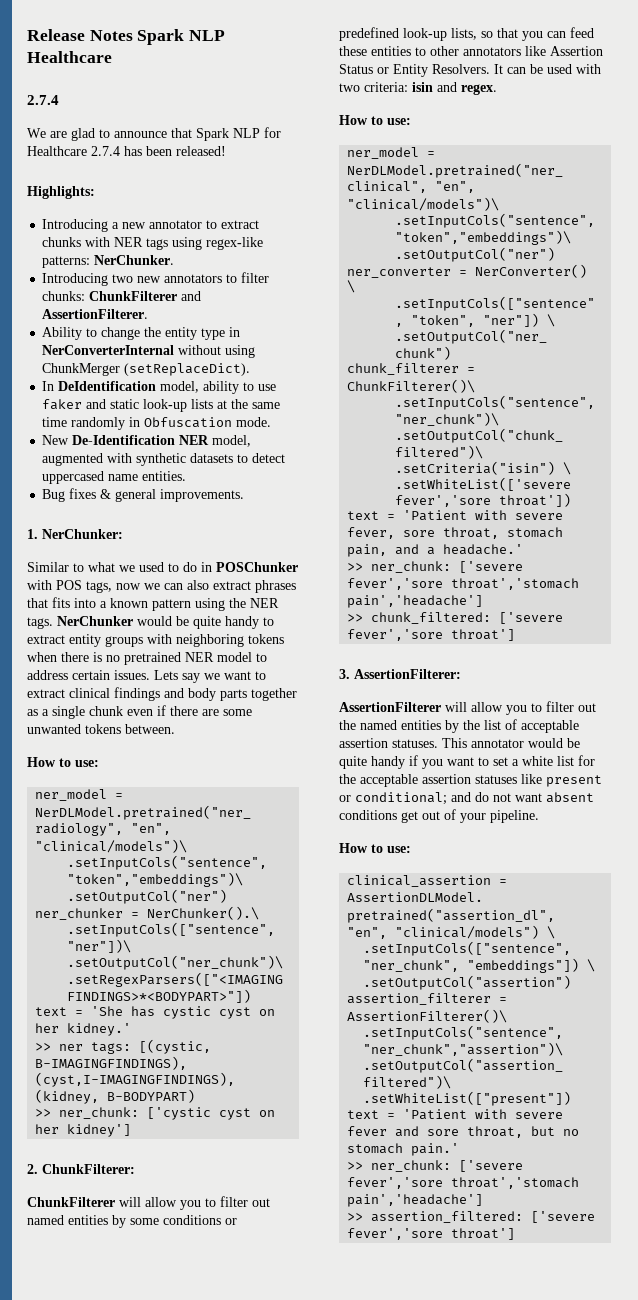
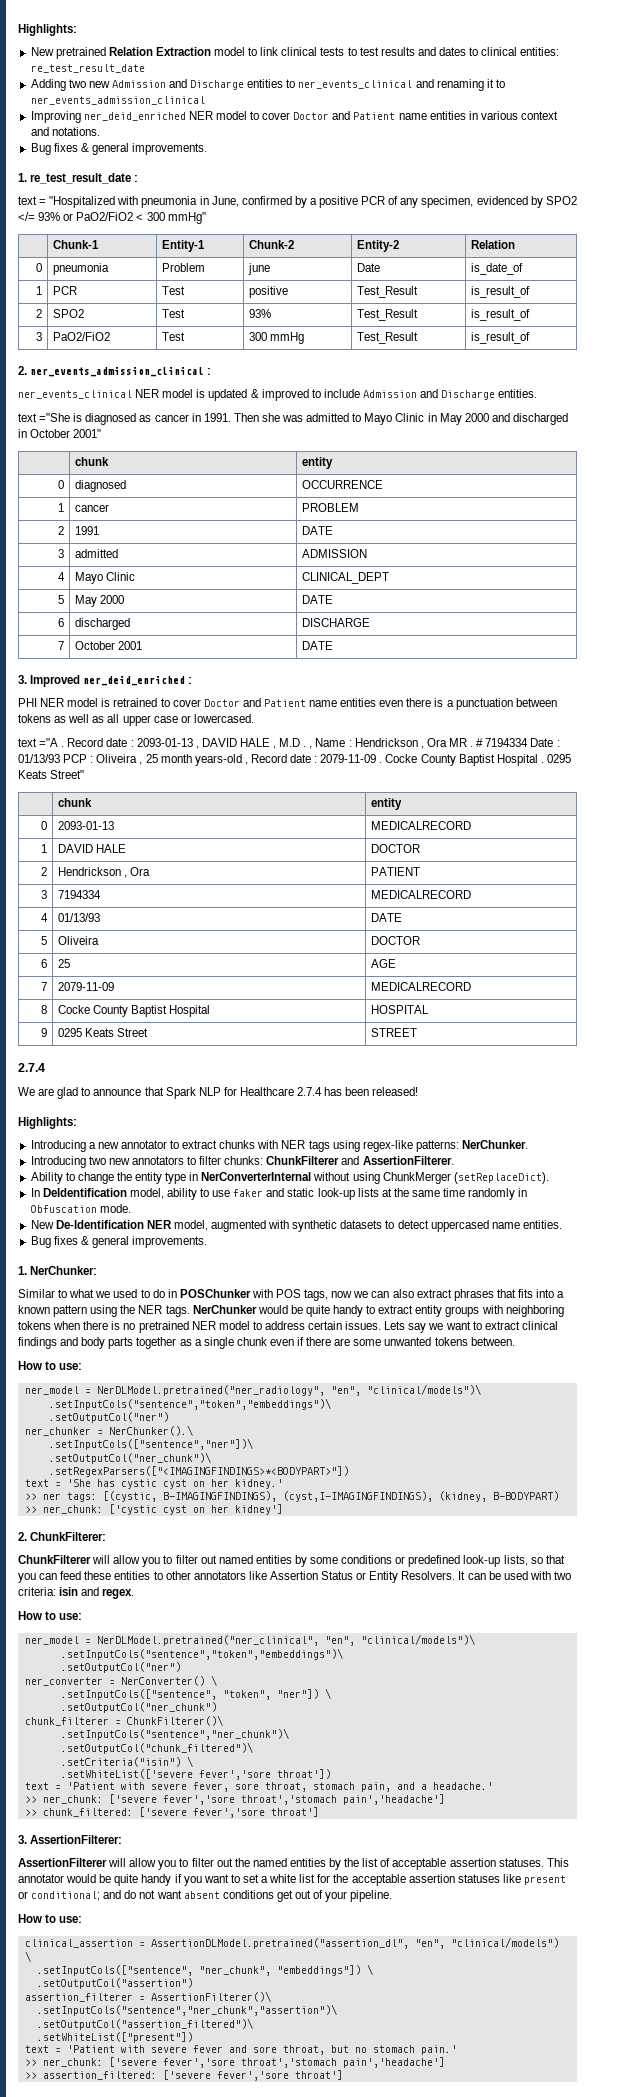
[27,29,226,45] [27,51,112,63] Release Notes Spark NLP Healthcare -> [18,24,77,36] [30,47,560,59] [30,64,145,73] [30,79,505,91] [30,96,205,105] [30,111,559,123] [30,127,100,136] [30,143,208,155] [18,173,139,184] [18,196,577,208] [18,212,206,224] [52,240,99,249] [161,240,205,252] [248,240,294,249] [356,240,399,252] [470,240,515,249] [36,263,43,272] [52,263,109,275] [161,263,205,272] [247,263,270,275] [356,263,380,272] [470,263,523,275] [36,286,43,295] [52,286,77,295] [161,286,185,295] [248,286,288,298] [356,286,418,298] [470,286,530,298] [36,309,43,318] [52,309,84,318] [161,309,185,318] [248,309,271,318] [356,309,418,321] [470,309,530,321] [36,332,43,341] [52,332,110,341] [161,332,185,341] [248,332,304,344] [356,332,418,344] [470,332,530,344] [18,366,212,377] [18,389,538,401] [18,413,568,425] [18,429,102,438] [74,457,109,466] [301,457,333,469] [58,480,65,489] [74,480,126,492] [301,480,383,489] [58,503,65,512] [74,504,109,512] [301,503,359,512] [58,526,65,535] [74,526,99,535] [301,526,333,535] [58,549,65,558] [74,549,118,558] [301,549,367,558] [58,572,66,581] [74,572,135,584] [301,572,389,584] [58,595,65,604] [74,595,124,607] [301,595,333,604] [58,618,65,627] [74,618,130,630] [301,618,370,627] [58,641,65,650] [74,641,142,650] [301,641,333,650] [18,675,193,687] [18,698,557,710] [18,714,254,726] [18,738,560,749] [18,754,571,766] [18,770,85,779] [57,798,92,807] [370,798,402,810] [41,821,48,830] [57,821,114,830] [370,821,471,830] [41,844,48,853] [57,844,126,853] [370,844,420,853] [41,867,48,876] [57,867,150,878] [370,867,420,876] [41,890,48,899] [57,890,101,899] [370,890,471,899] [41,913,49,922] [57,913,100,922] [370,913,402,922] [41,936,48,945] [57,936,99,945] [370,936,420,945] [41,959,48,968] [57,959,70,968] [370,959,396,968] [41,982,48,991] [57,982,114,991] [370,982,471,991] [41,1005,48,1014] [57,1005,211,1017] [370,1005,429,1014] [41,1028,48,1037] [57,1028,148,1037] [370,1028,417,1037] Highlights: // New pretrained Relation Extraction model to link clinical tests to test results and dates to clinical entities: re_test_result_date // Adding two new Admission and Discharge entities to ner_events_clinical and renaming it to ner_events_admission_clinical // Improving ner_deid_enriched NER model to cover Doctor and Patient name entities in various context and notations. // Bug fixes & general improvements. // 1. re_test_result_date : // text = "Hospitalized with pneumonia in June, confirmed by a positive PCR of any specimen, evidenced by SPO2 </= 93% or PaO2/FiO2 < 300 mmHg" // | Chunk-1 | Entity-1 | Chunk-2 | Entity-2 | Relation // 0 | pneumonia | Problem | june | Date | is_date_of // 1 | PCR | Test | positive | Test_Result | is_result_of // 2 | SPO2 | Test | 93% | Test_Result | is_result_of // 3 | PaO2/FiO2 | Test | 300 mmHg | Test_Result | is_result_of // 2. ner_events_admission_clinical : // ner_events_clinical NER model is updated & improved to include Admission and Discharge entities. // text ="She is diagnosed as cancer in 1991. Then she was admitted to Mayo Clinic in May 2000 and discharged in October 2001" // | chunk | entity // 0 | diagnosed | OCCURRENCE // 1 | cancer | PROBLEM // 2 | 1991 | DATE // 3 | admitted | ADMISSION // 4 | Mayo Clinic | CLINICAL_DEPT // 5 | May 2000 | DATE // 6 | discharged | DISCHARGE // 7 | October 2001 | DATE // 3. Improved ner_deid_enriched : // PHI NER model is retrained to cover Doctor and Patient name entities even there is a punctuation between tokens as well as all upper case or lowercased. // text ="A . Record date : 2093-01-13 , DAVID HALE , M.D . , Name : Hendrickson , Ora MR . # 7194334 Date : 01/13/93 PCP : Oliveira , 25 month years-old , Record date : 2079-11-09 . Cocke County Baptist Hospital . 0295 Keats Street" // | chunk | entity // 0 | 2093-01-13 | MEDICALRECORD // 1 | DAVID HALE | DOCTOR // 2 | Hendrickson , Ora | PATIENT // 3 | 7194334 | MEDICALRECORD // 4 | 01/13/93 | DATE // 5 | Oliveira | DOCTOR // 6 | 25 | AGE // 7 | 2079-11-09 | MEDICALRECORD // 8 | Cocke County Baptist Hospital | HOSPITAL // 9 | 0295 Keats Street | STREET

